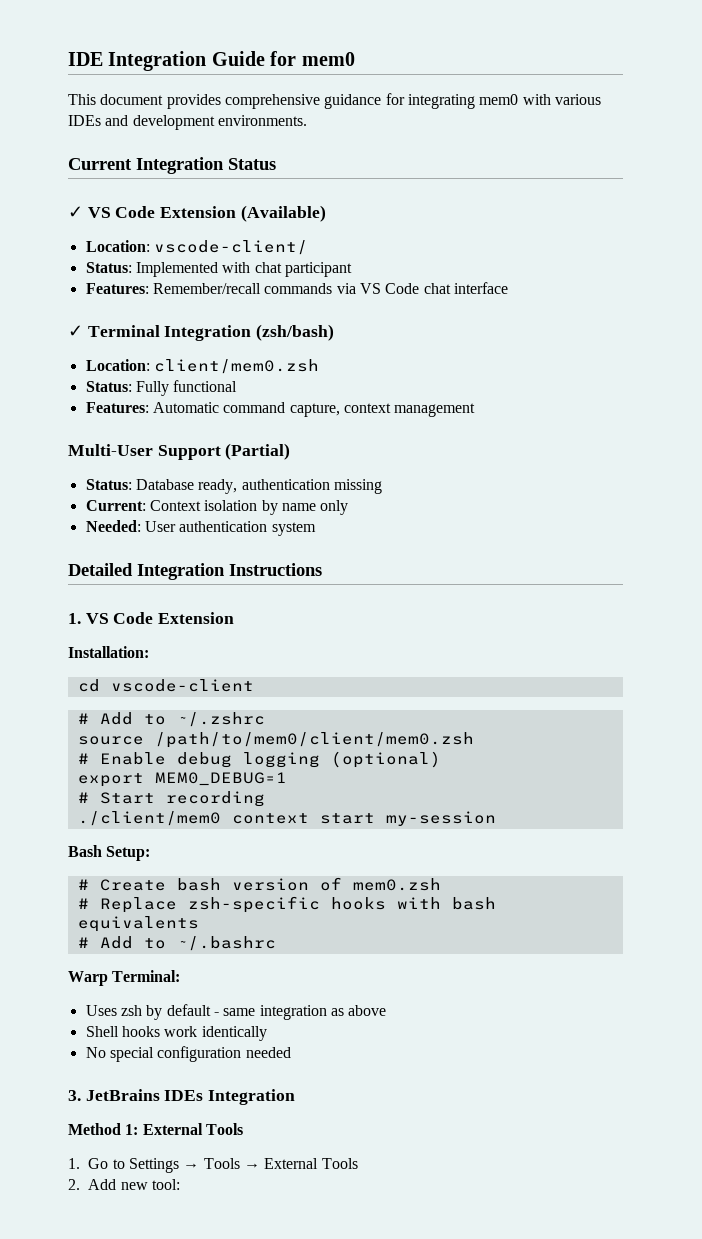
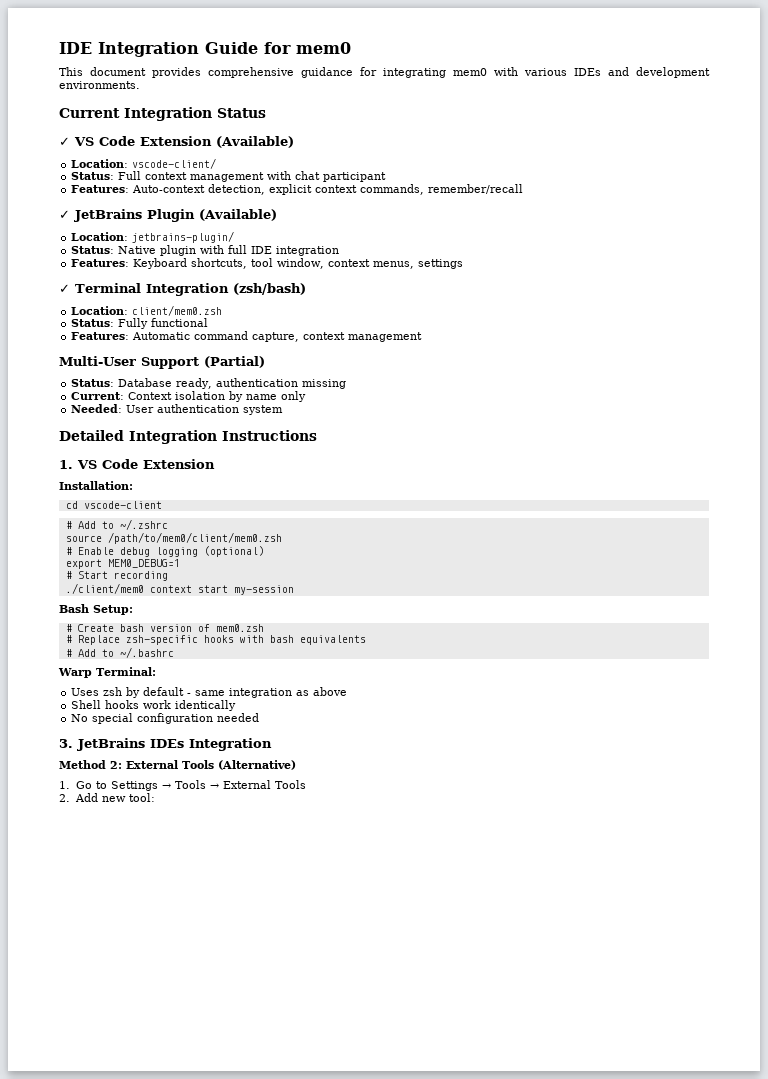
[135,262,218,277] Implemented -> [118,171,265,182] Full context management
[152,282,508,294] Remember/recall commands via VS Code chat interface -> [132,184,524,195] [59,209,277,222] [71,231,235,243] [71,245,340,256] [71,258,464,269] Auto-context detection, explicit context commands, remember/recall // ✓ JetBrains Plugin (Available) // Location: jetbrains-plugin/ // Status: Native plugin with full IDE integration // Features: Keyboard shortcuts, tool window, context menus, settings
[125,1123,243,1135] 1: External Tools -> [110,760,296,770] 2: External Tools (Alternative)

